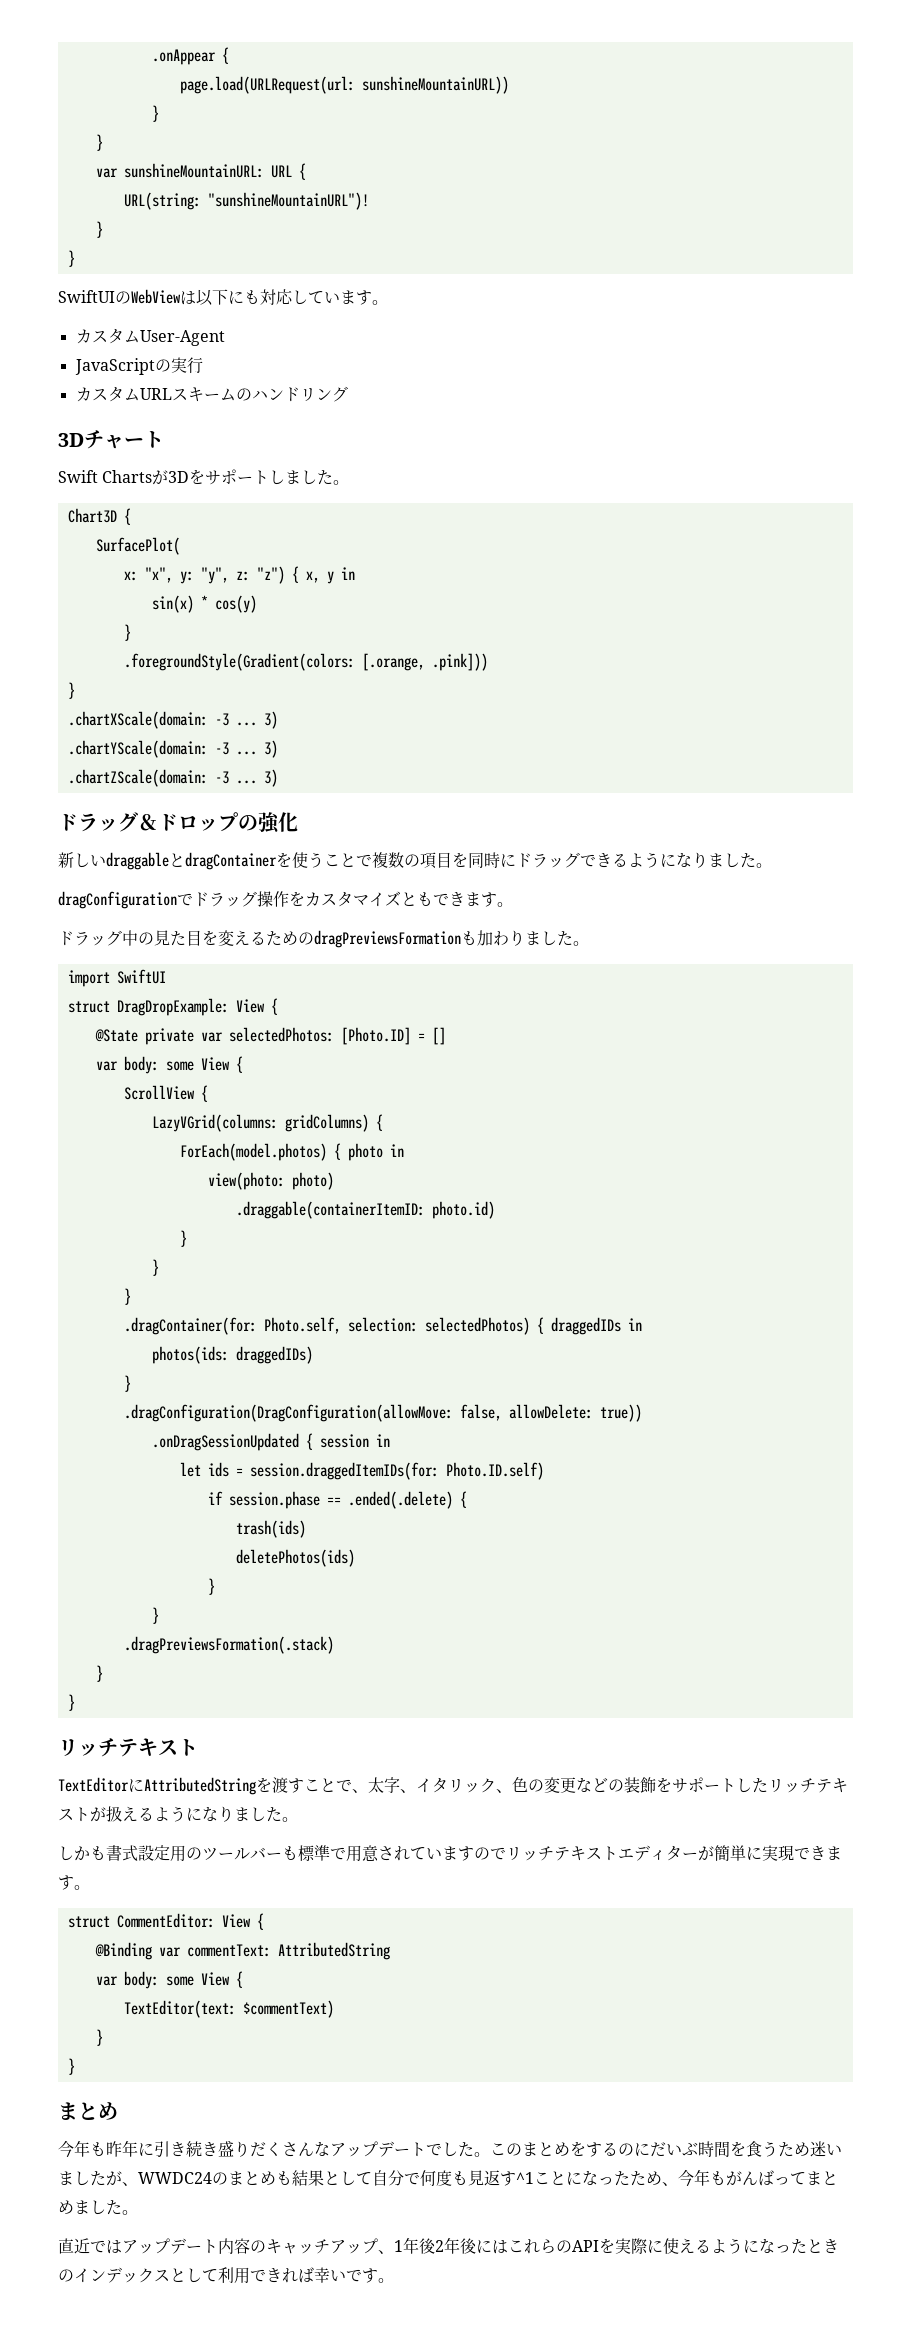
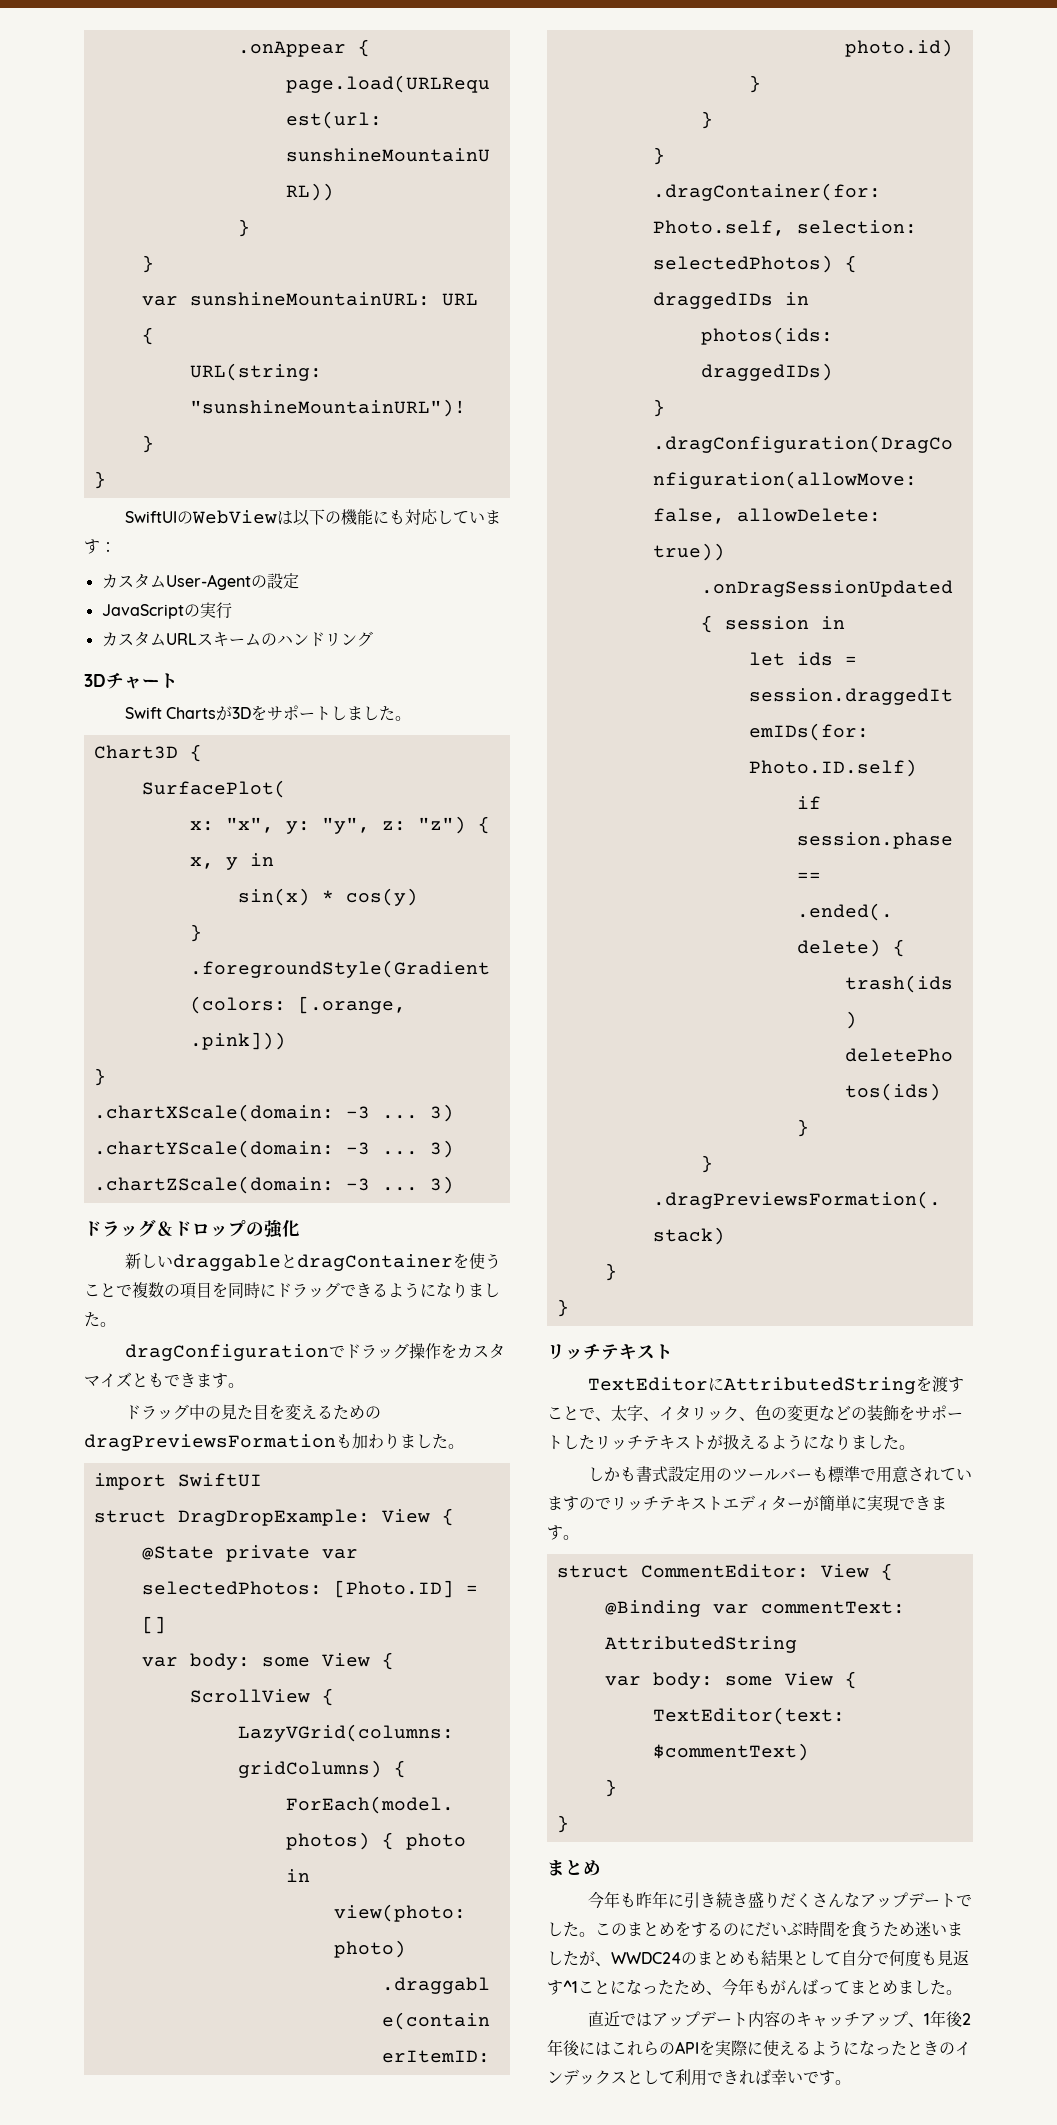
(228, 297) none -> [324,509,373,525] の機能
[372,300,388,305] 。 -> [100,542,116,552] ：
(225, 338) none -> [250,573,299,589] の設定

